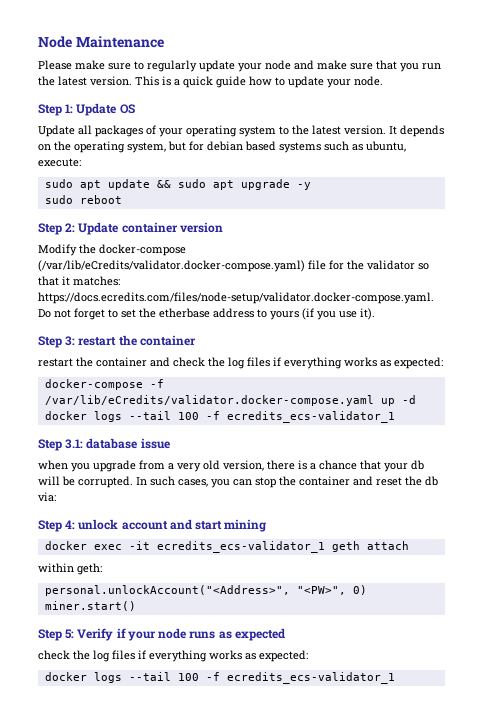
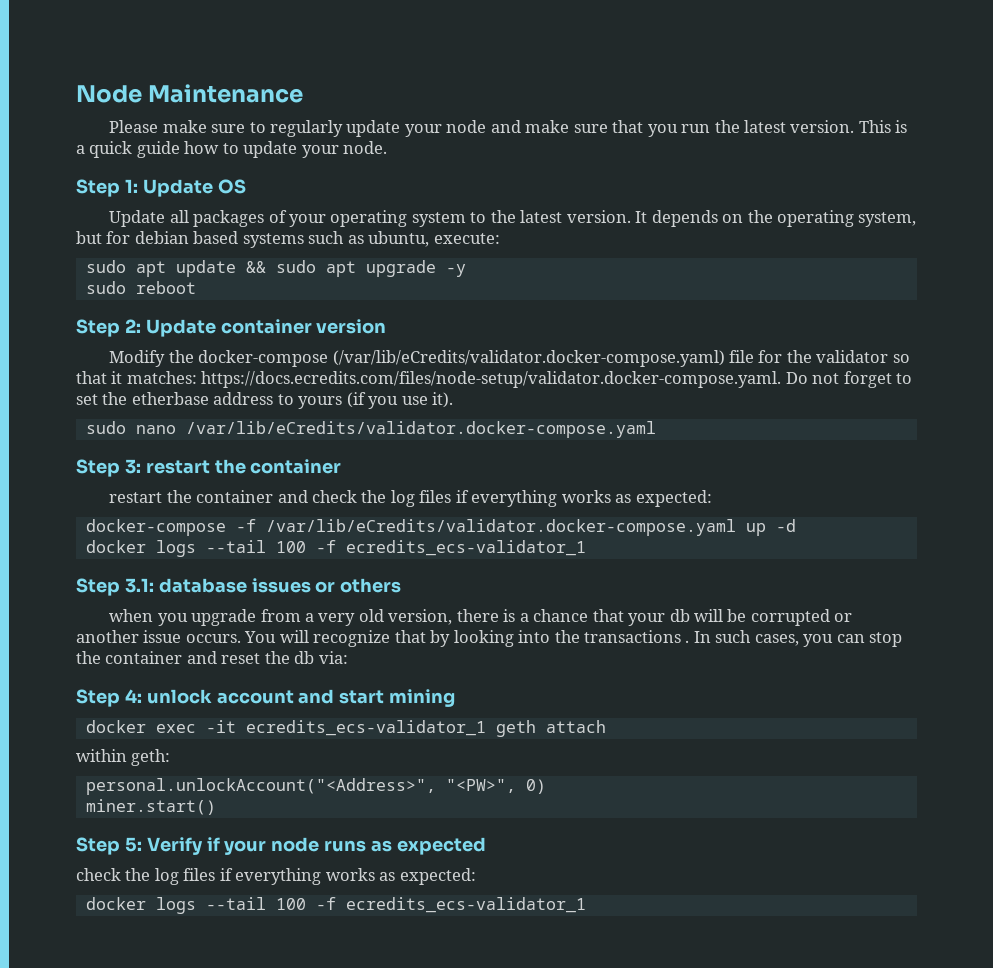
(375, 314) none -> [85,421,656,438] // sudo nano /var/lib/eCredits/validator.docker-compose.yaml
[140,438,170,449] issue -> [251,578,402,593] issues or others
[78,476,133,488] corrupted. -> [750,609,853,626] [76,630,690,647] corrupted or another issue occurs. You will recognize that by looking into the transactions .

